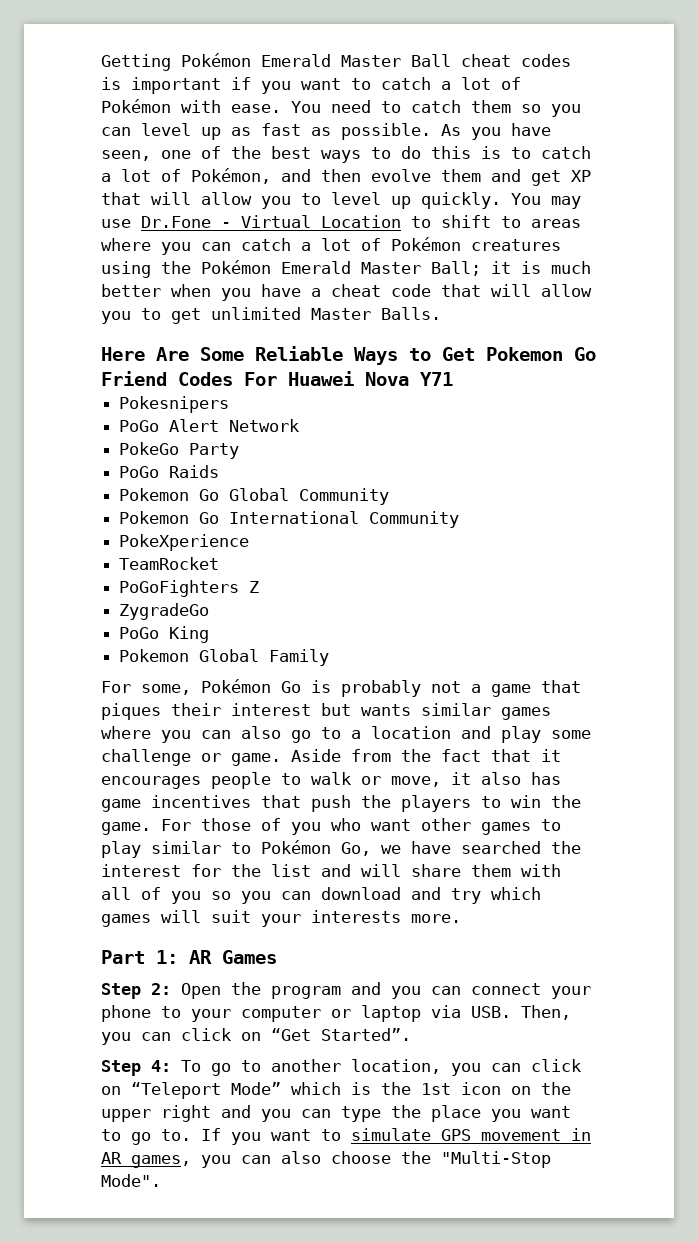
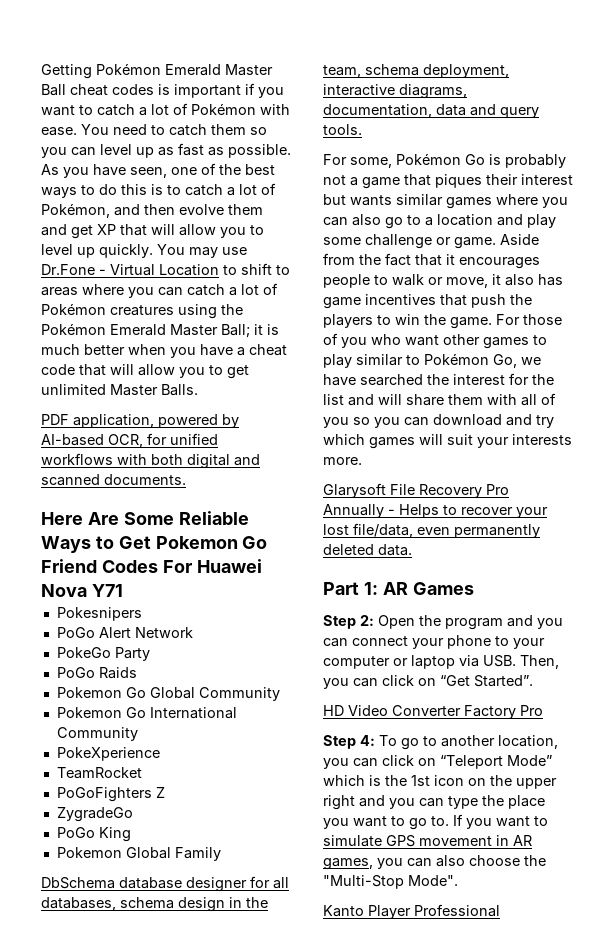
(441, 313) none -> [41,414,239,428] [41,433,218,448] [41,453,260,469] [41,474,186,486] // PDF application, powered by AI-based OCR, for unified workflows with both digital and scanned documents.
(330, 657) none -> [41,876,289,892] [41,897,268,912] [323,64,509,78] [323,84,467,99] [323,104,539,118] [323,124,362,135] // DbSchema database designer for all databases, schema design in the team, schema deployment, interactive diagrams, documentation, data and query tools.
(461, 918) none -> [323,483,509,498] [323,504,548,518] [323,523,540,538] [323,544,412,556] // Glarysoft File Recovery Pro Annually - Helps to recover your lost file/data, even permanently deleted data.
(411, 1034) none -> [323,705,543,719] // HD Video Converter Factory Pro
(161, 1180) none -> [323,904,500,919] // Kanto Player Professional

